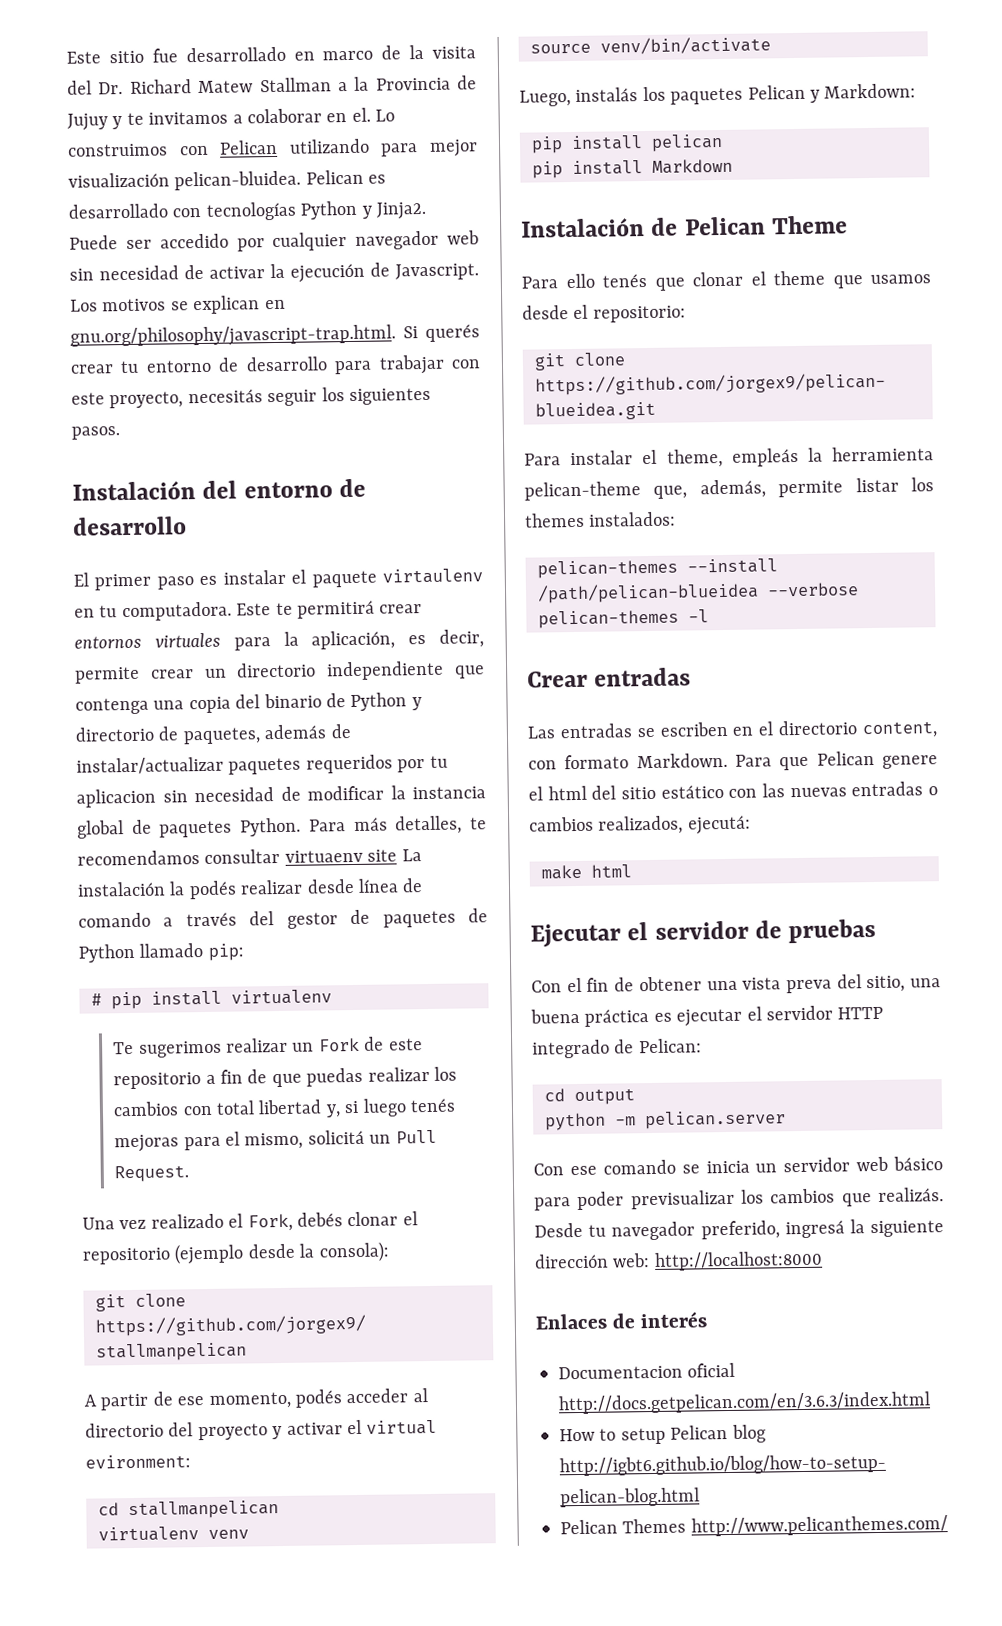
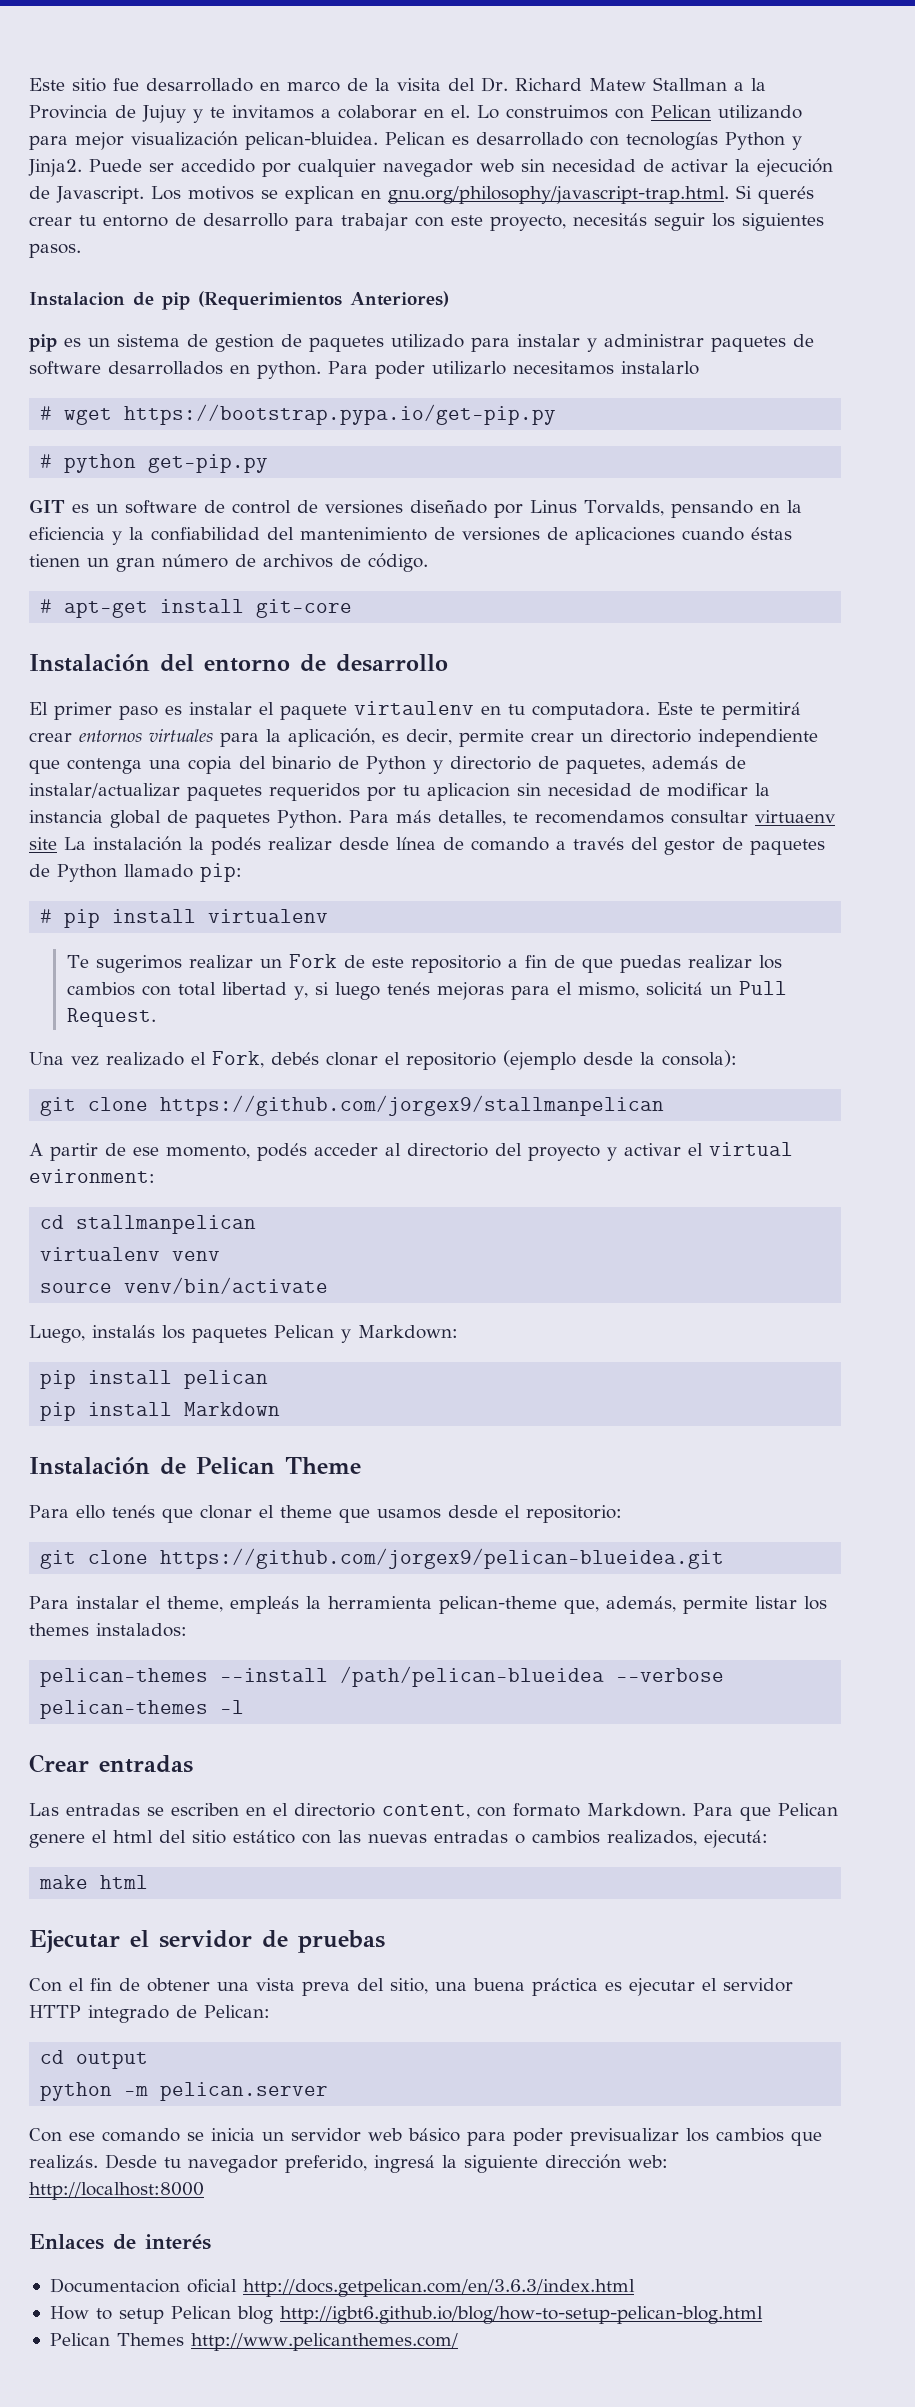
(120, 433) none -> [29,291,449,310] [29,334,814,352] [29,361,699,379] [40,404,557,425] [40,454,269,473] [29,499,802,518] [29,527,792,545] [29,553,428,572] [40,599,353,618] // Instalacion de pip (Requerimientos Anteriores) // pip es un sistema de gestion de paquetes utilizado para instalar y administrar paquetes de software desarrollados en python. Para poder utilizarlo necesitamos instalarlo // # wget https://bootstrap.pypa.io/get-pip.py // # python get-pip.py // GIT es un software de control de versiones diseñado por Linus Torvalds, pensando en la eficiencia y la confiabilidad del mantenimiento de versiones de aplicaciones cuando éstas tienen un gran número de archivos de código. // # apt-get install git-core

